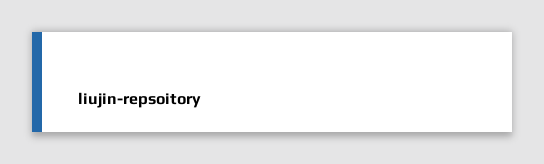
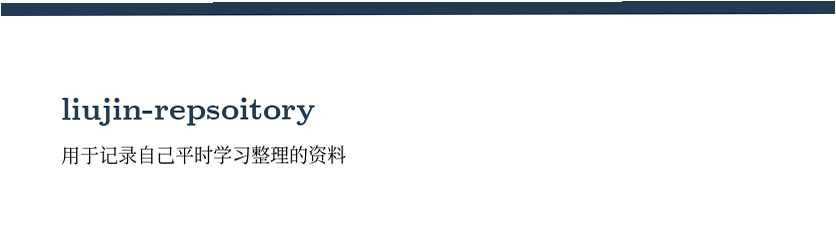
(201, 100) none -> [61,145,347,166] // 用于记录自己平时学习整理的资料

